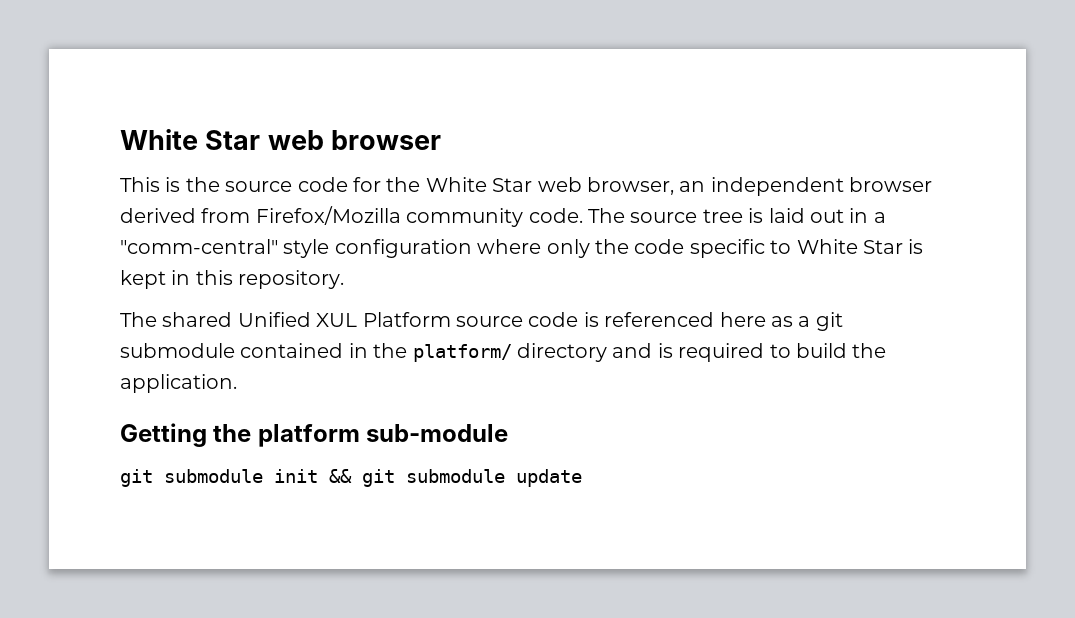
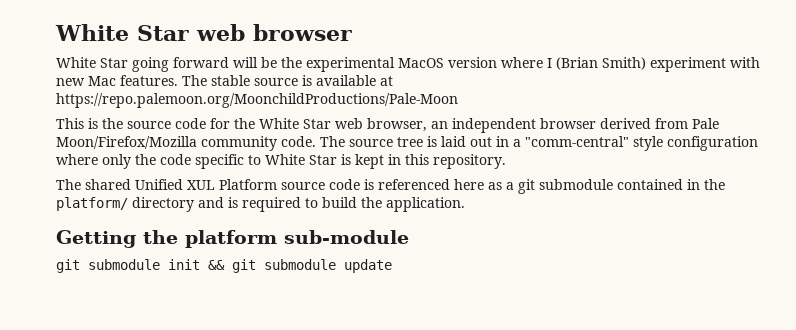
(441, 140) none -> [56,57,760,72] [56,75,393,86] [56,93,458,108] // White Star going forward will be the experimental MacOS version where I (Brian Smith) experiment with new Mac features. The stable source is available at https://repo.palemoon.org/MoonchildProductions/Pale-Moon
[255,206,401,225] Firefox/Mozilla -> [692,118,719,129] [56,136,197,149] Pale Moon/Firefox/Mozilla

